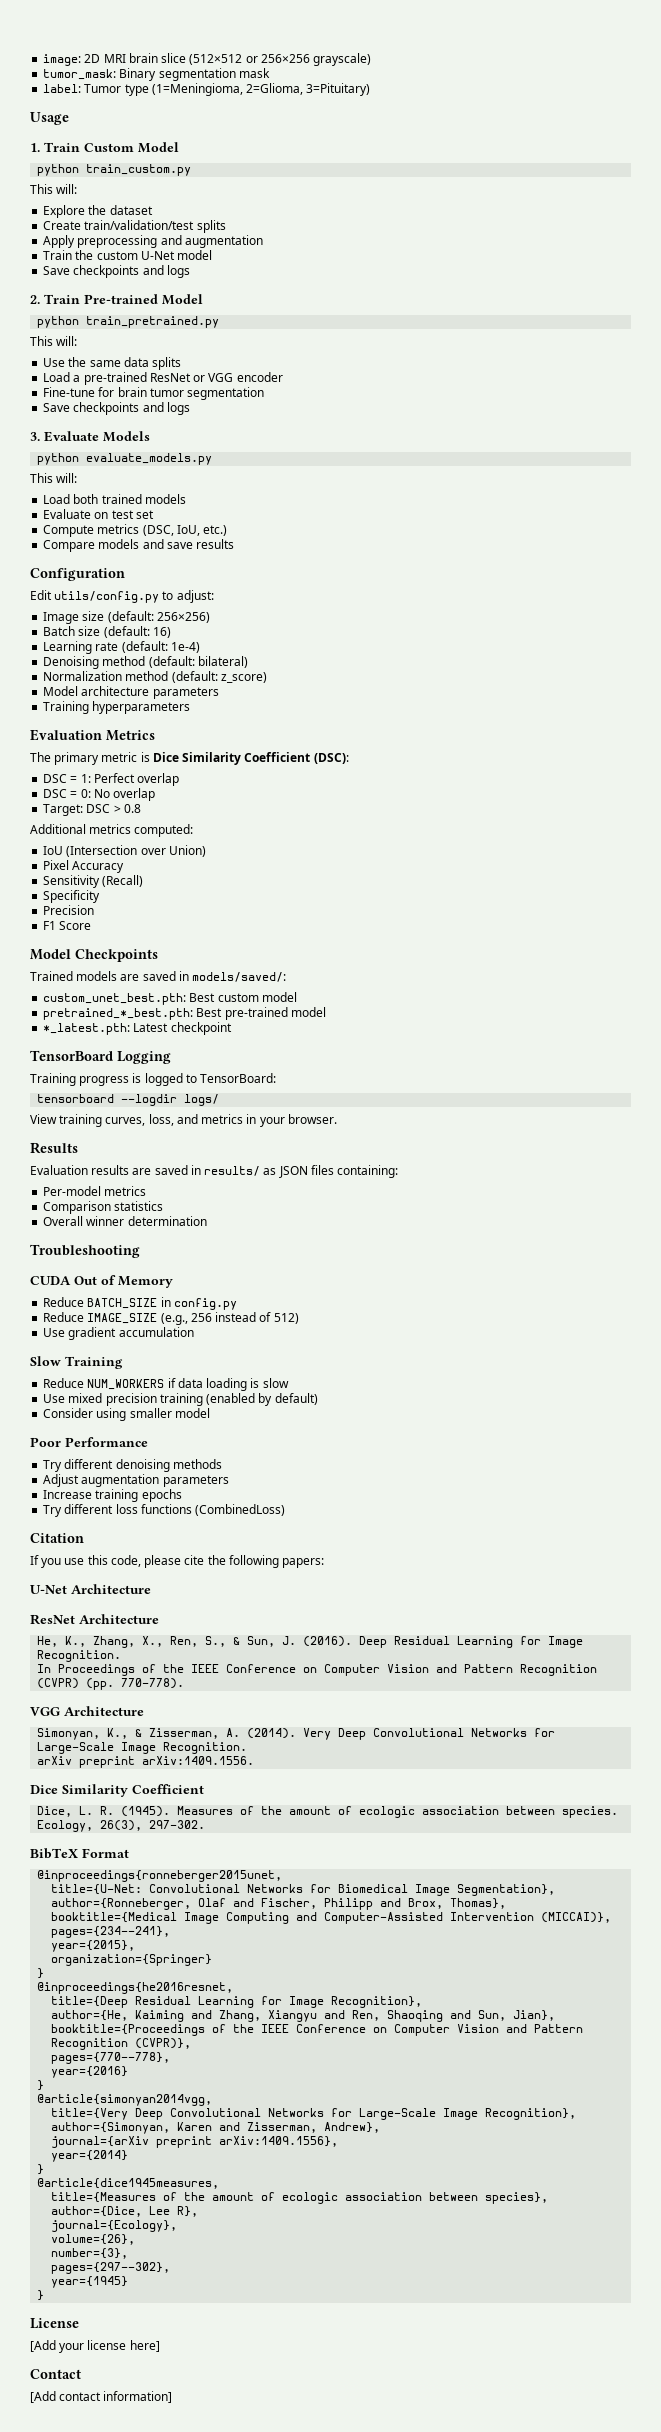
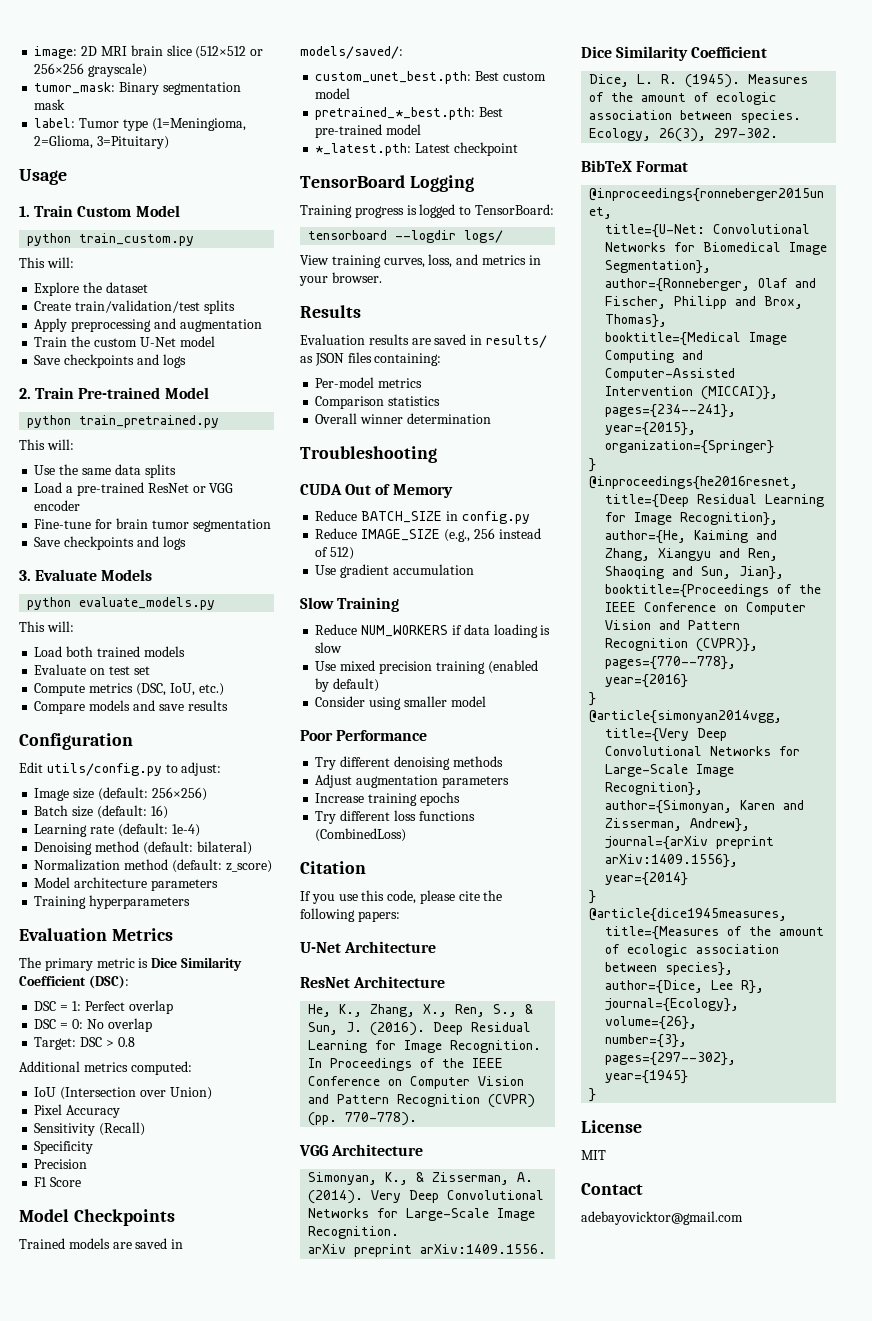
[30,2340,160,2353] [30,2369,81,2379] [30,2391,173,2403] [Add your license here] // Contact // [Add contact information] -> [581,1150,606,1160] [581,1183,643,1195] [581,1211,743,1225] MIT // Contact // adebayovicktor@gmail.com

